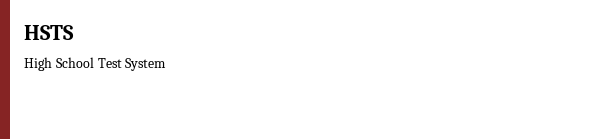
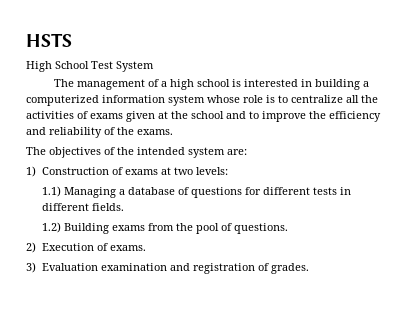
(167, 64) none -> [54,79,370,90] [26,95,378,106] [26,111,381,122] [26,127,173,138] [26,147,247,158] [26,166,229,177] [42,186,352,198] [42,203,125,211] [42,222,289,234] [26,242,147,253] [26,262,310,274] // The management of a high school is interested in building a computerized information system whose role is to centralize all the activities of exams given at the school and to improve the efficiency and reliability of the exams. // The objectives of the intended system are: // 1) Construction of exams at two levels: // 1.1) Managing a database of questions for different tests in different fields. // 1.2) Building exams from the pool of questions. // 2) Execution of exams. // 3) Evaluation examination and registration of grades.

